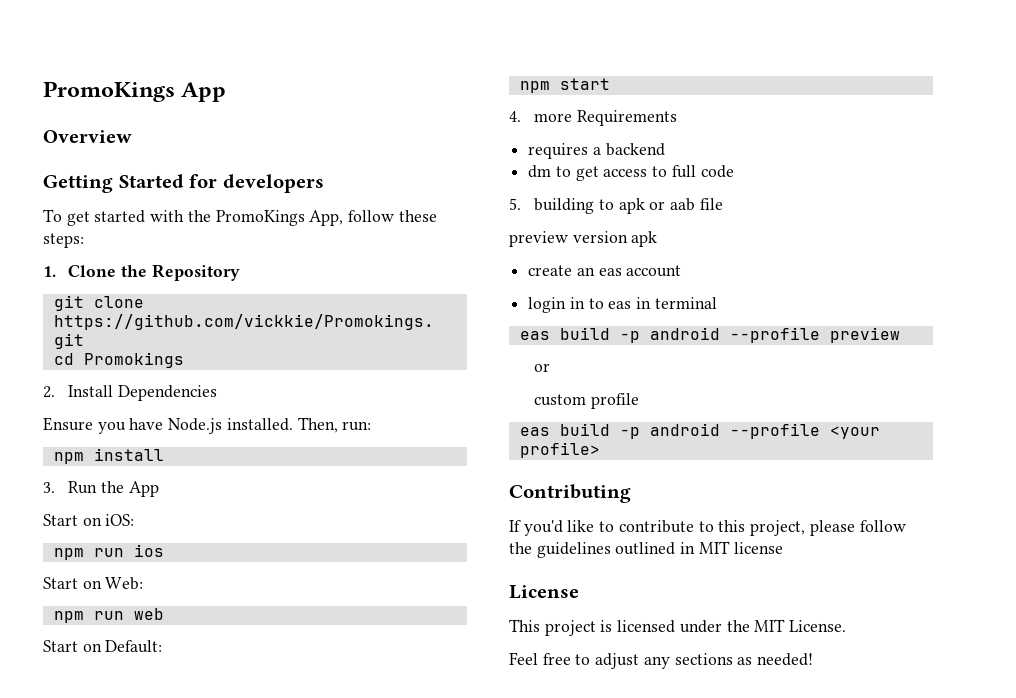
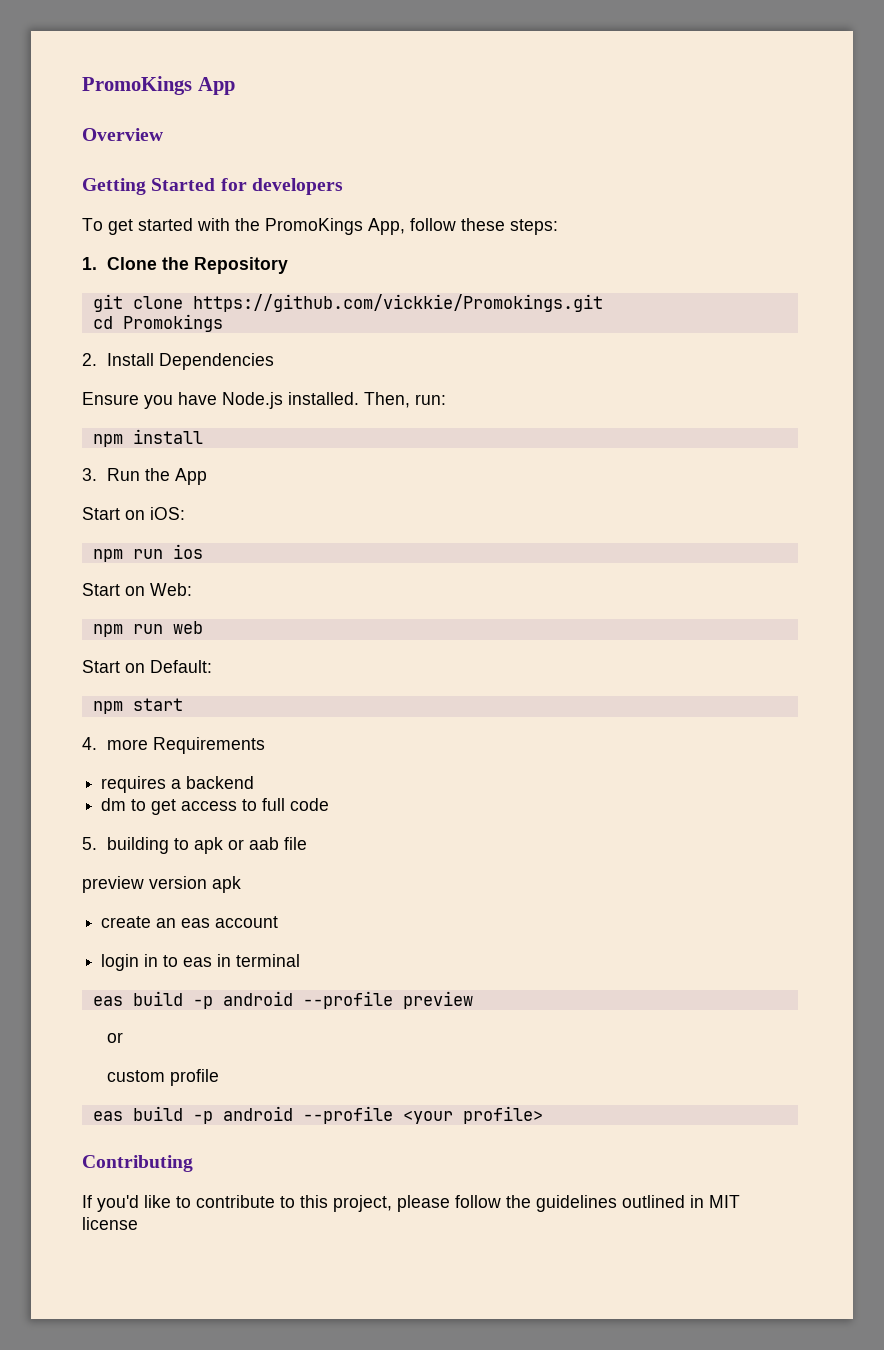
[509,585,579,599] [509,619,847,636] [509,652,814,669] // License // This project is licensed under the MIT License. // Feel free to adjust any sections as needed! -> (138, 1223) none

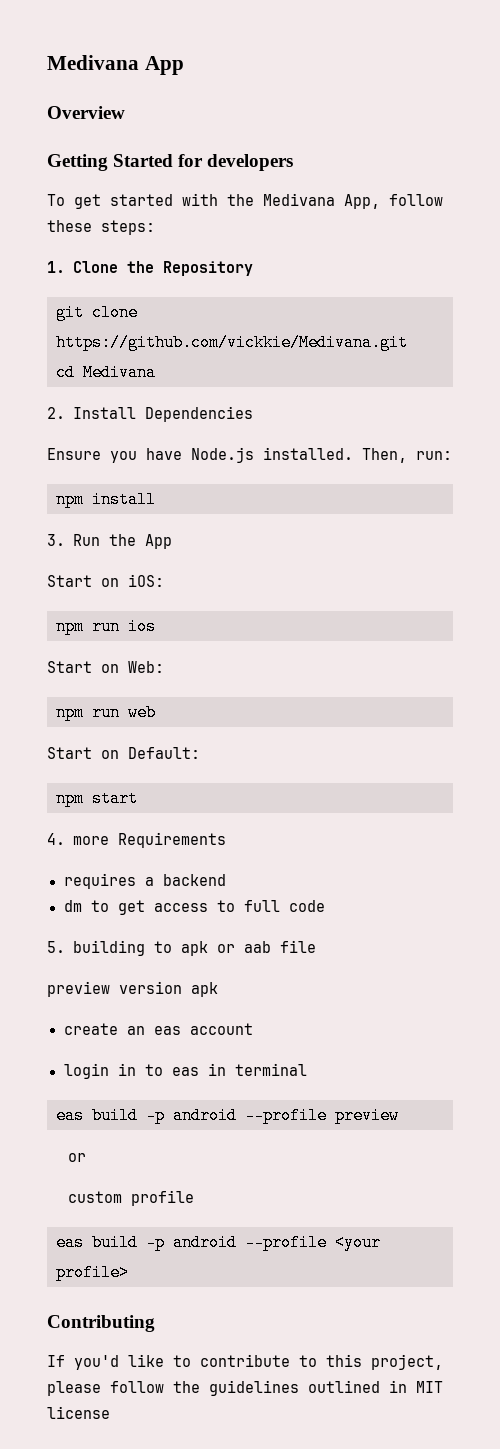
[82,76,192,95] PromoKings -> [47,55,139,70] Medivana
[265,218,363,235] PromoKings -> [263,193,335,206] Medivana
[192,294,603,312] https://github.com/vickkie/Promokings.git -> [56,334,408,351] https://github.com/vickkie/Medivana.git
[122,314,223,332] Promokings -> [83,364,156,381] Medivana

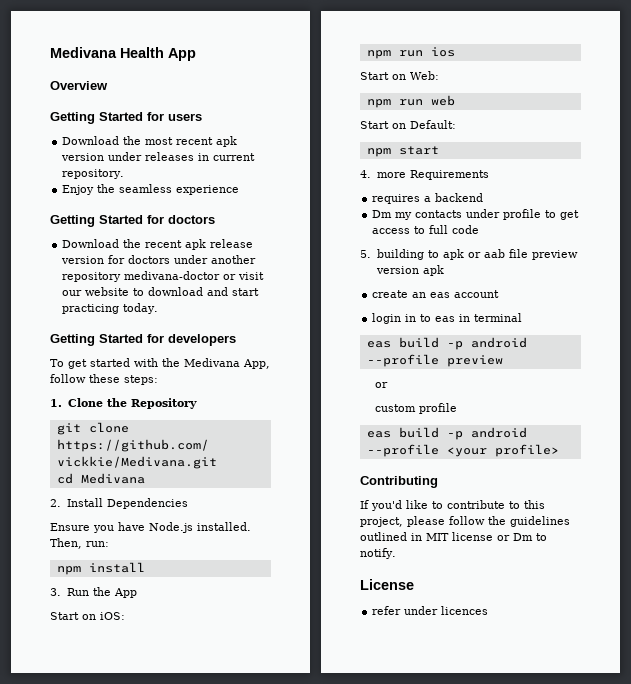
[47,55,139,70] Medivana -> [50,47,164,58] Medivana Health
(125, 112) none -> [50,112,202,124] [62,136,238,147] [61,152,256,161] [62,169,125,179] [62,184,240,195] [50,215,215,227] [62,239,254,250] [61,255,257,264] [62,271,265,282] [62,287,260,296] [62,303,159,314] // Getting Started for users // Download the most recent apk version under releases in current repository. // Enjoy the seamless experience // Getting Started for doctors // Download the recent apk release version for doctors under another repository medivana-doctor or visit our website to download and start practicing today.
[63,900,82,912] dm -> [372,209,542,220] Dm my contacts under profile
(316, 946) // -> (528, 253) none
(110, 1412) none -> [497,533,547,541] [360,548,396,559] [360,579,414,590] [372,606,489,615] or Dm to notify. // License // refer under licences

